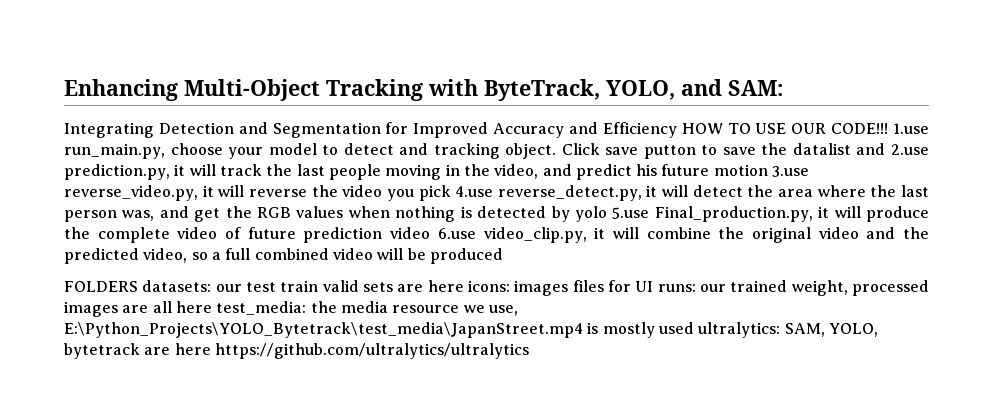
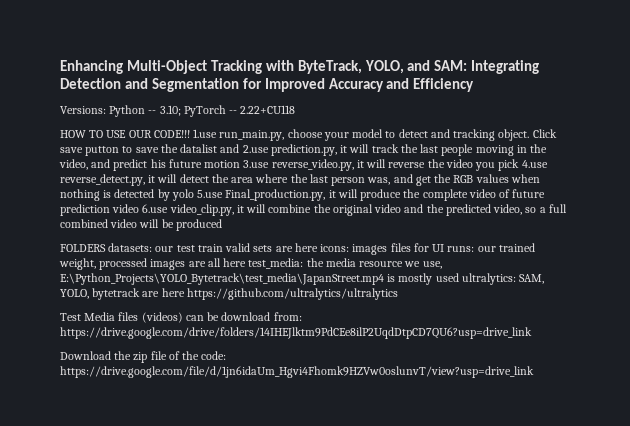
(784, 88) // -> (468, 65) none
(677, 130) none -> [60,105,296,117] // Versions: Python -- 3.10; PyTorch -- 2.22+CU118 //
(529, 351) none -> [60,312,302,323] [60,327,532,339] [60,351,227,363] [60,366,534,378] // Test Media files (videos) can be download from: https://drive.google.com/drive/folders/14IHEJlktm9PdCEe8ilP2UqdDtpCD7QU6?usp=drive_link // Download the zip file of the code: https://drive.google.com/file/d/1jn6idaUm_Hgvi4Fhomk9HZVw0oslunvT/view?usp=drive_link

